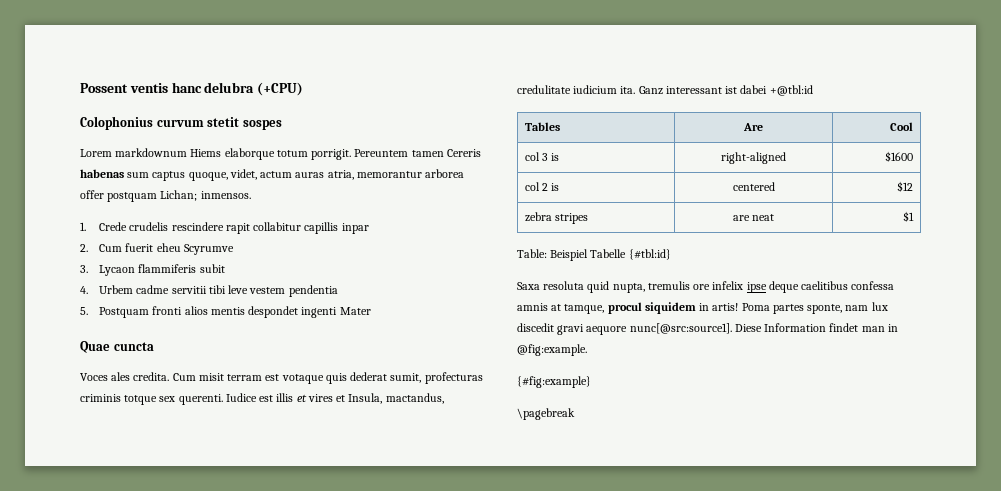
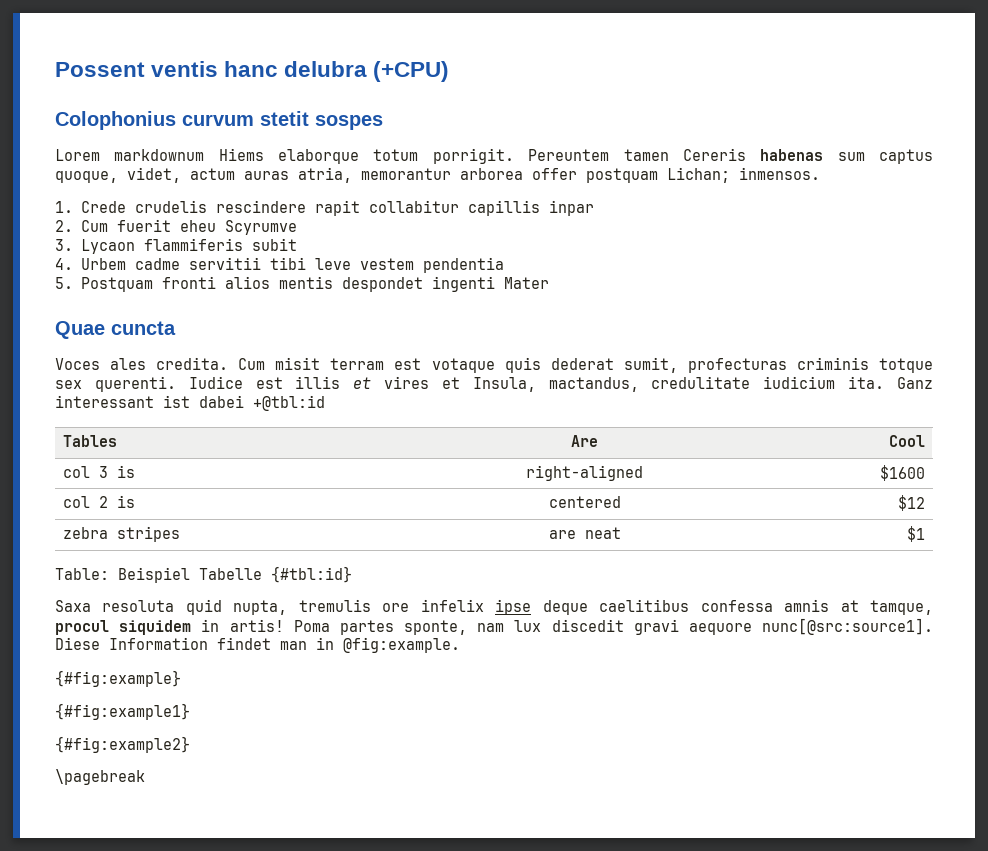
(591, 382) none -> [55,703,190,720] [55,736,190,753] // {#fig:example1} // {#fig:example2}

